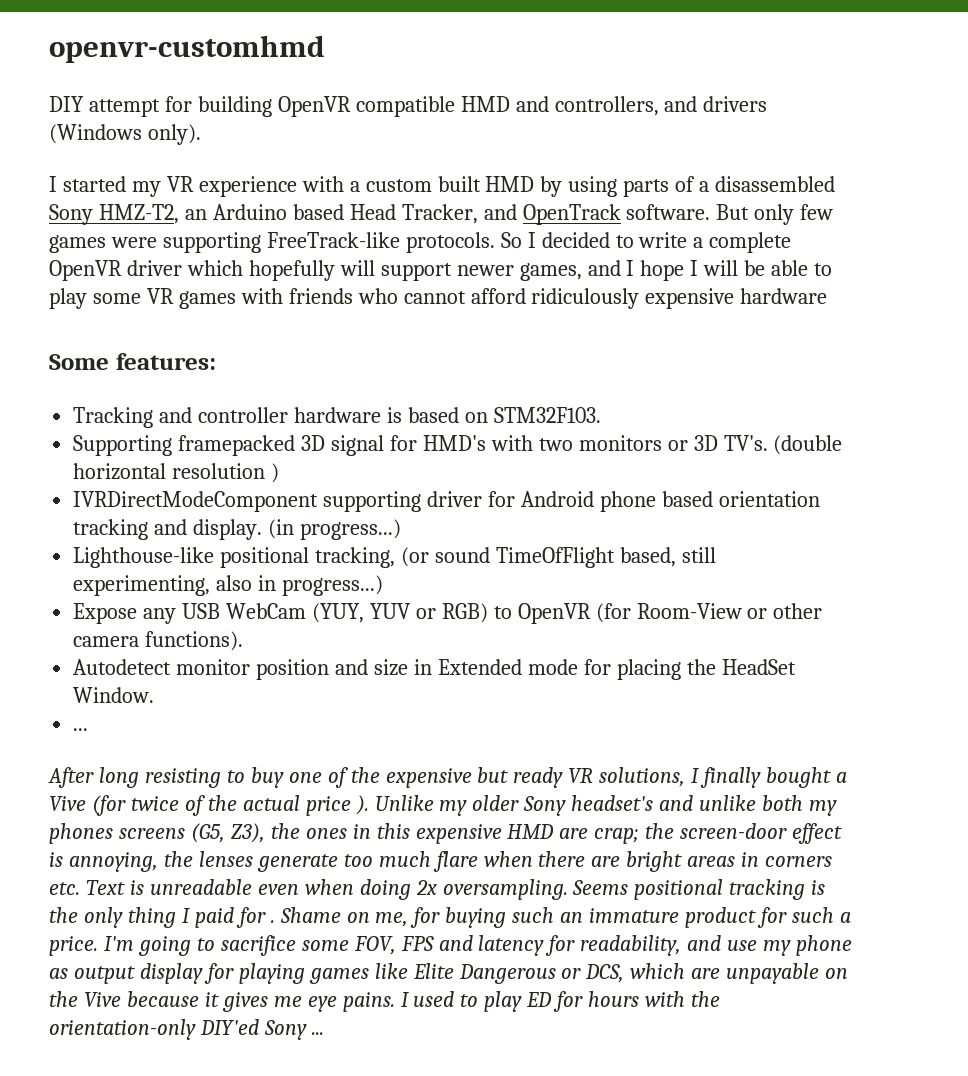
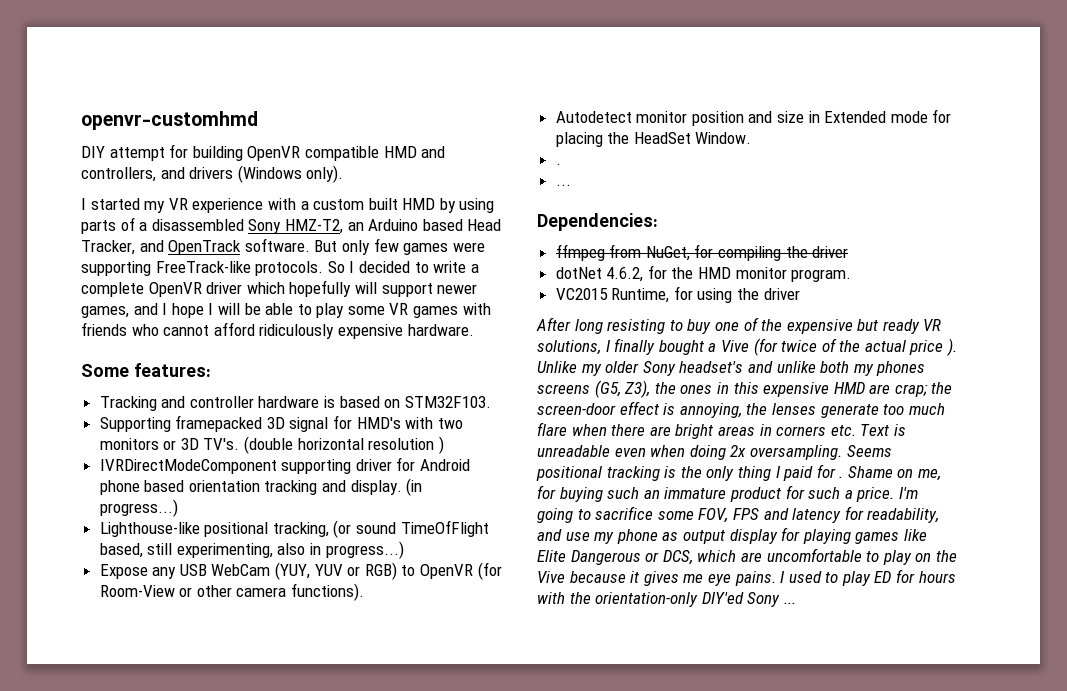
[740,288,828,304] hardware -> [407,324,474,336] hardware.
[73,728,89,731] // ... -> [555,163,561,165] [555,184,571,186] [537,213,658,231] [555,244,849,261] [555,265,852,282] [555,286,800,303] // . // ... // Dependencies: // ffmpeg from NuGet, for compiling the driver // dotNet 4.6.2, for the HMD monitor program. // VC2015 Runtime, for using the driver
[726,963,820,984] unpayable -> [766,548,912,565] uncomfortable to play

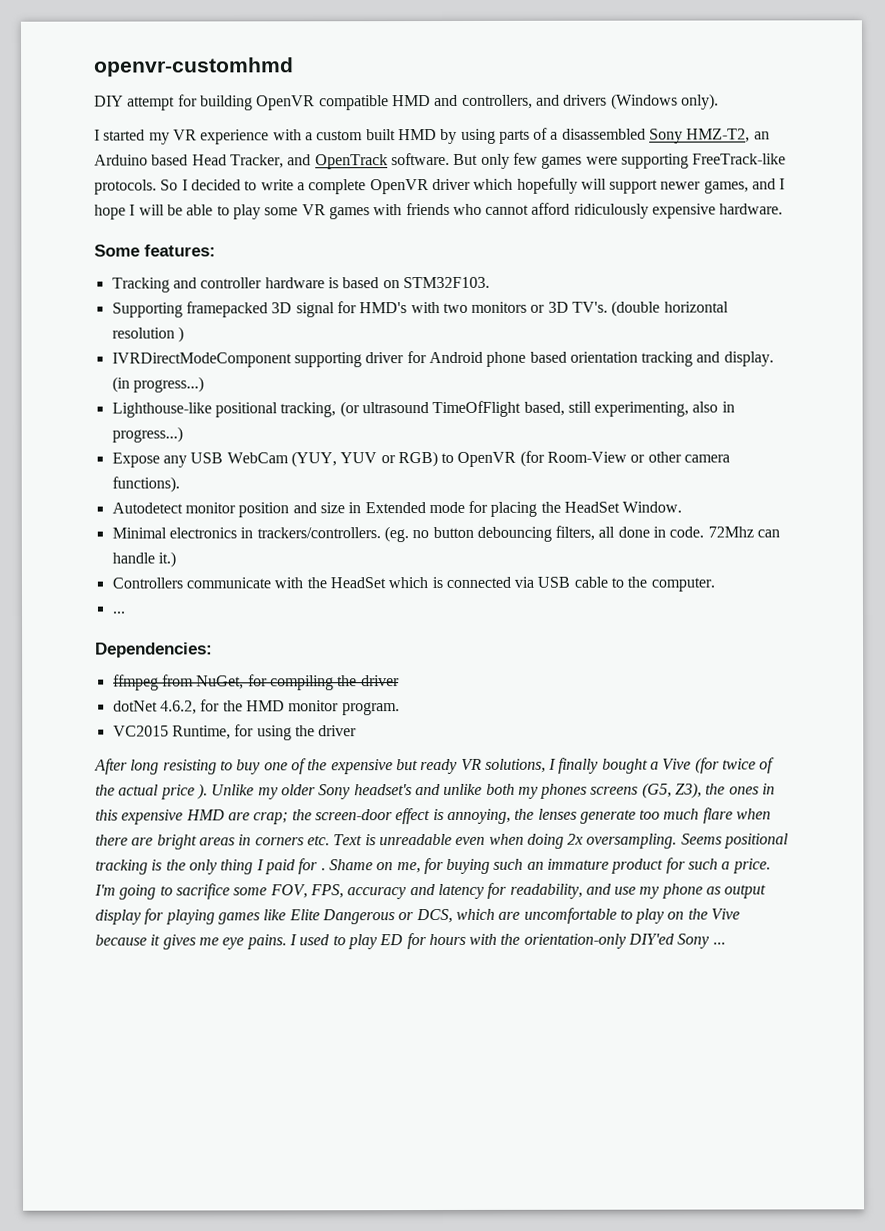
[356,522,397,534] sound -> [361,402,429,414] ultrasound
[555,163,561,165] . -> [111,525,781,543] [111,551,176,568] [111,576,715,592] Minimal electronics in trackers/controllers. (eg. no button debouncing filters, all done in code. 72Mhz can handle it.) // Controllers communicate with the HeadSet which is connected via USB cable to the computer.
[732,508,759,520] FPS -> [309,884,408,900] FPS, accuracy

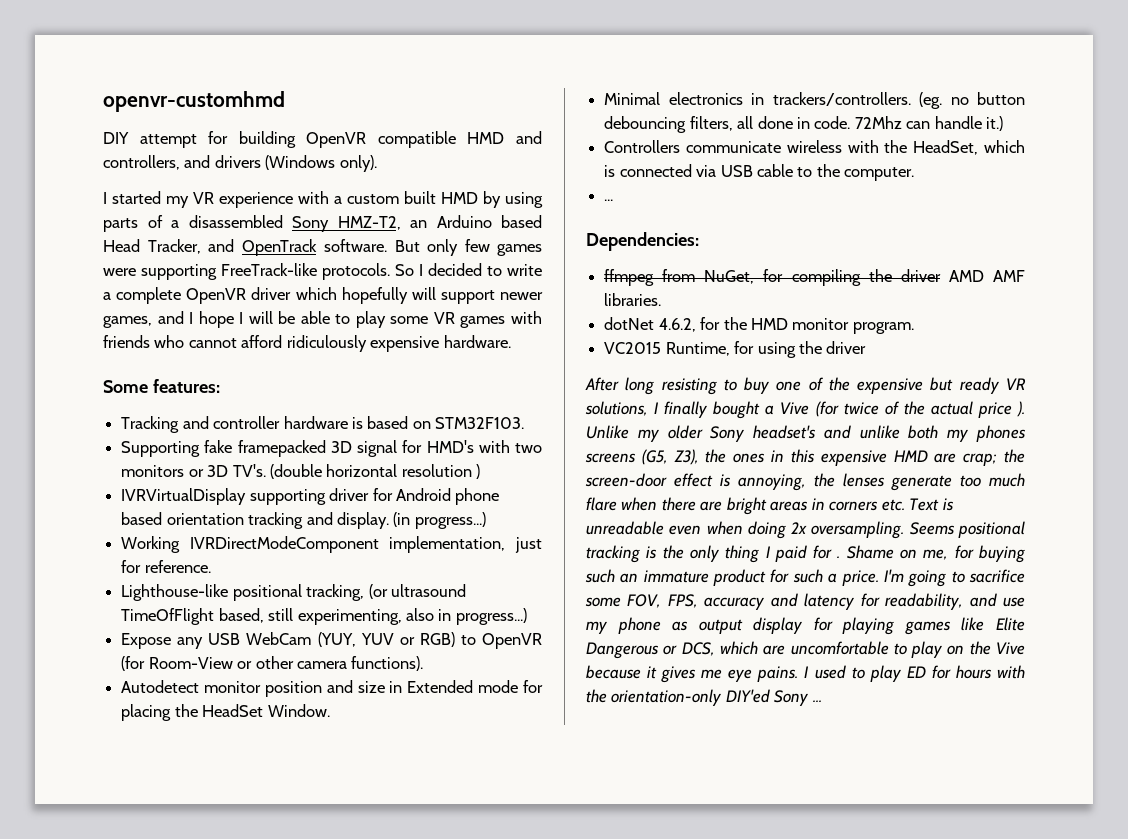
(183, 310) none -> [204,440,233,453] fake
[111,352,292,368] IVRDirectModeComponent -> [121,488,247,505] IVRVirtualDisplay
(204, 384) none -> [121,536,542,553] [121,560,211,573] // Working IVRDirectModeComponent implementation, just for reference.
[274,577,386,589] with the HeadSet -> [786,140,979,155] wireless with the HeadSet,
(400, 681) none -> [948,270,1025,282] [604,293,662,306] AMD AMF libraries.

